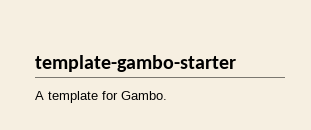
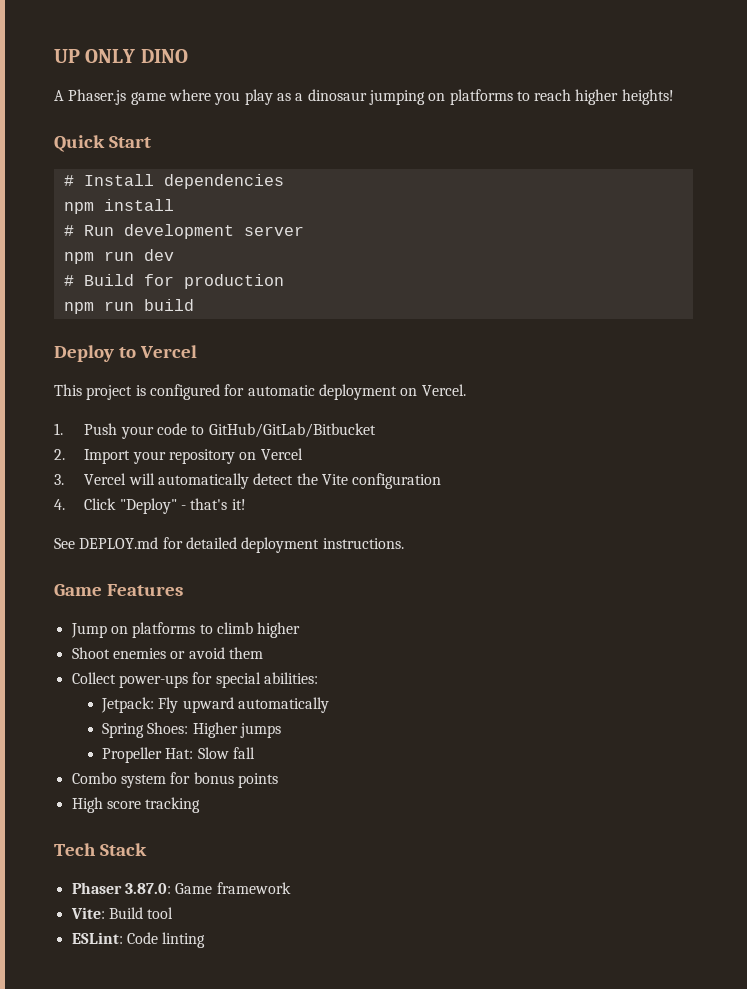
[35,55,236,72] [35,91,167,103] template-gambo-starter // A template for Gambo. -> [54,49,188,63] [54,89,674,105] [54,135,151,152] [63,174,284,189] [63,199,174,214] [63,224,304,239] [63,249,174,264] [63,274,284,289] [63,299,194,314] [54,345,197,362] [54,384,466,400] [54,423,376,439] [54,448,303,464] [54,473,442,489] [54,498,246,514] [54,537,404,553] [54,584,183,596] [70,622,301,638] [71,647,263,659] [71,672,318,688] [100,697,329,713] [101,722,281,738] [101,747,255,763] [71,772,278,788] [71,797,201,813] [54,843,147,856] [71,882,291,894] [70,907,174,919] [71,932,206,948] UP ONLY DINO // A Phaser.js game where you play as a dinosaur jumping on platforms to reach higher heights! // Quick Start // # Install dependencies // npm install // # Run development server // npm run dev // # Build for production // npm run build // Deploy to Vercel // This project is configured for automatic deployment on Vercel. // 1. Push your code to GitHub/GitLab/Bitbucket // 2. Import your repository on Vercel // 3. Vercel will automatically detect the Vite configuration // 4. Click "Deploy" - that's it! // See DEPLOY.md for detailed deployment instructions. // Game Features // Jump on platforms to climb higher // Shoot enemies or avoid them // Collect power-ups for special abilities: // Jetpack: Fly upward automatically // Spring Shoes: Higher jumps // Propeller Hat: Slow fall // Combo system for bonus points // High score tracking // Tech Stack // Phaser 3.87.0: Game framework // Vite: Build tool // ESLint: Code linting

